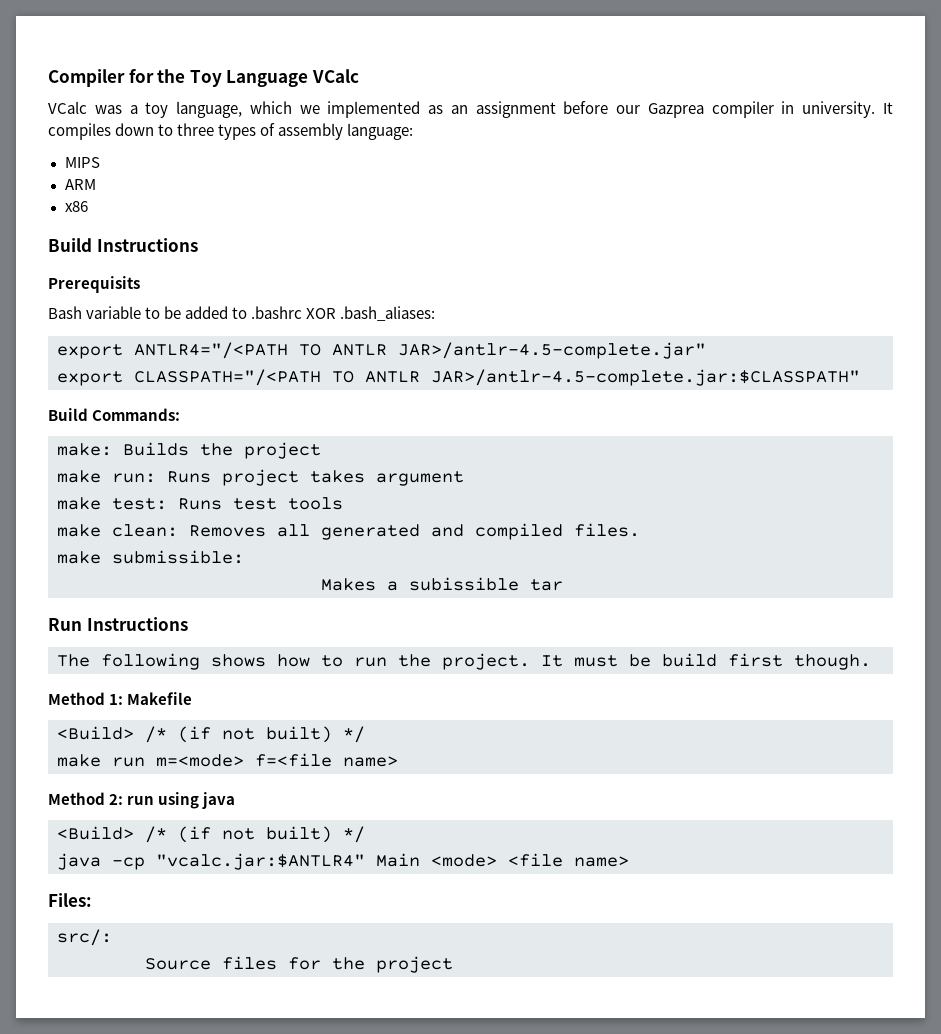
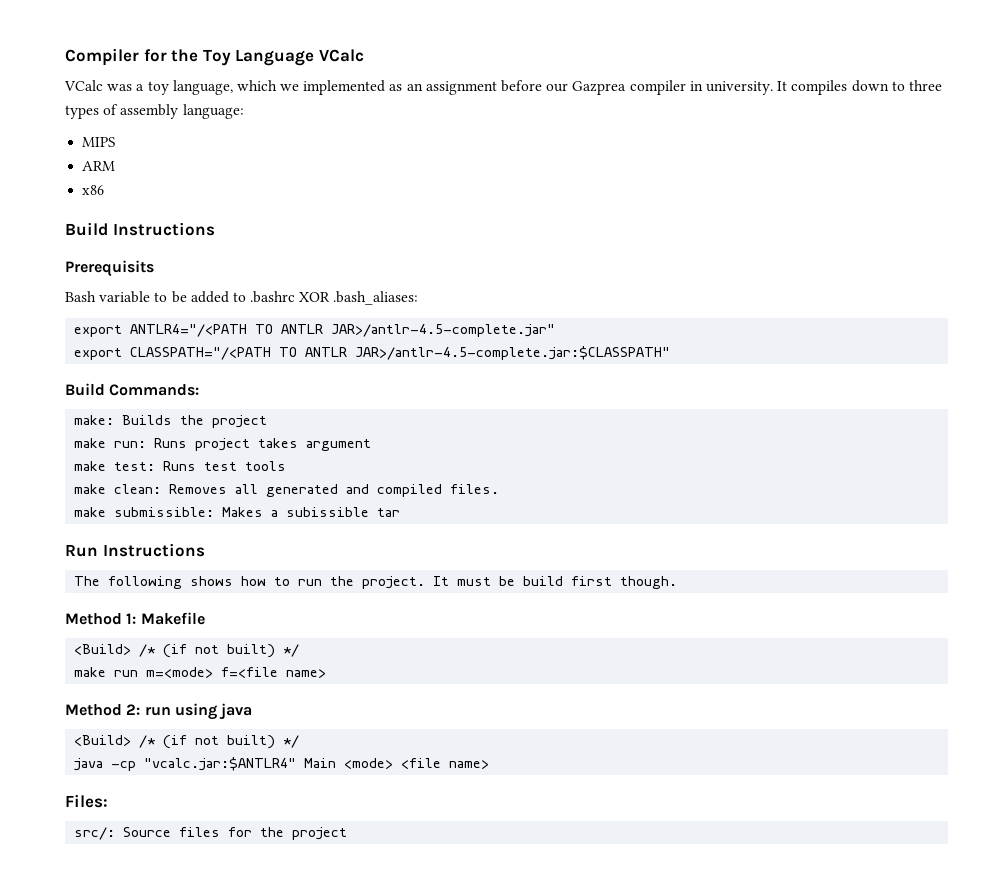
(244, 557) // -> (215, 512) none
(112, 937) // -> (116, 833) none

